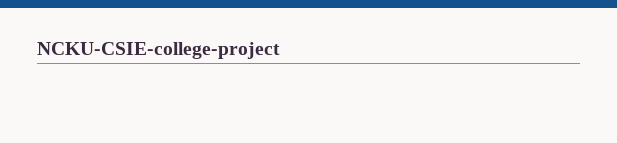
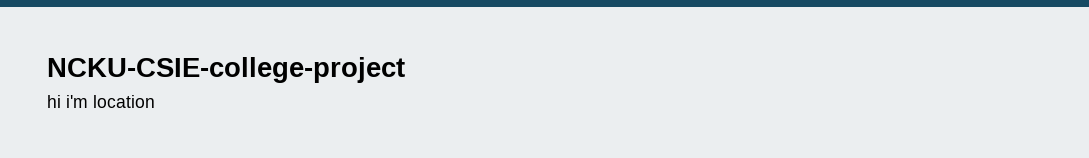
(280, 50) none -> [47,95,155,108] // hi i'm location

